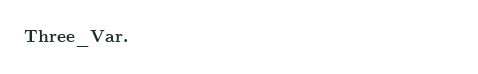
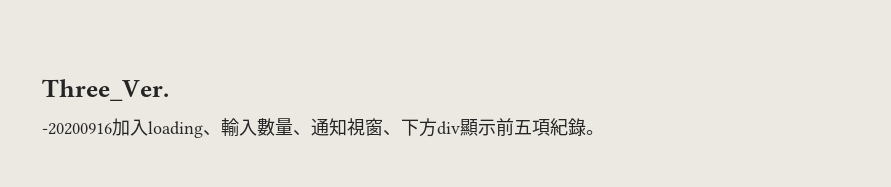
[24,30,128,47] Three_Var. -> [42,79,169,101] [42,118,604,138] Three_Ver. // -20200916加入loading、輸入數量、通知視窗、下方div顯示前五項紀錄。

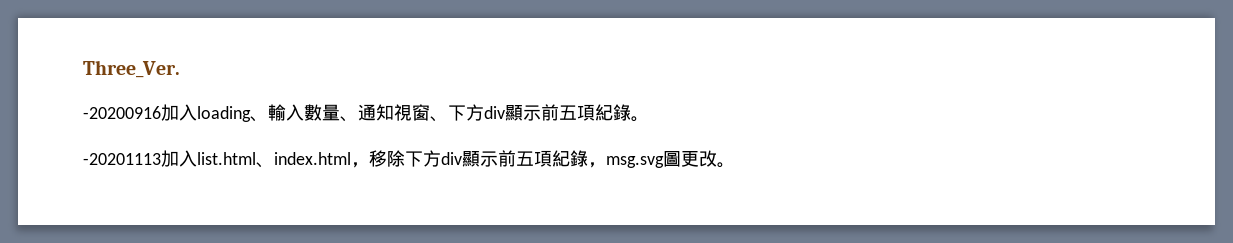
(604, 132) none -> [83,150,735,168] // -20201113加入list.html、index.html，移除下方div顯示前五項紀錄，msg.svg圖更改。

